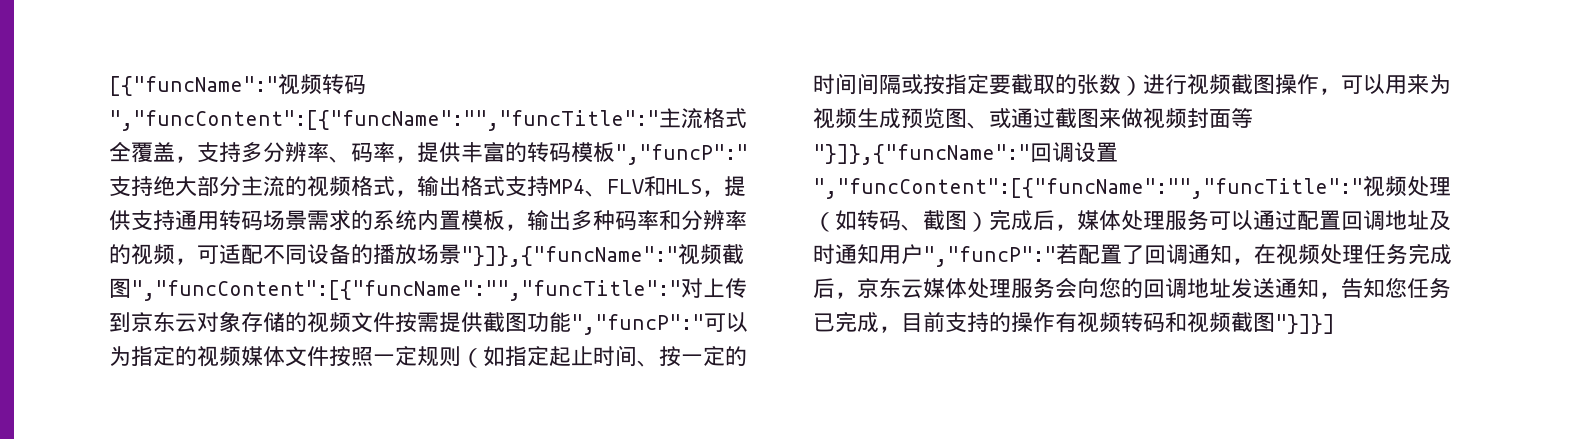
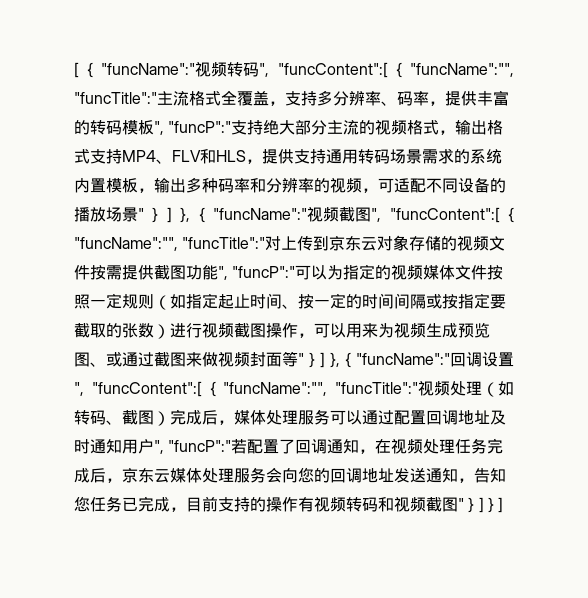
[109,74,366,96] [109,110,659,131] [{"funcName":"视频转码","funcContent":[{"funcName":"","funcTitle":" -> [74,61,514,78] [74,92,157,104] [ { "funcName":"视频转码", "funcContent":[ { "funcName":"", "funcTitle":"
[615,144,748,165] ","funcP":" -> [154,121,232,135] ", "funcP":"
[461,244,744,267] [109,278,681,301] "}]},{"funcName":"视频截图","funcContent":[{"funcName":"","funcTitle":" -> [138,206,514,223] [74,237,266,251] " } ] }, { "funcName":"视频截图", "funcContent":[ { "funcName":"", "funcTitle":"
[571,314,704,335] ","funcP":" -> [218,266,296,280] ", "funcP":"
[813,142,1118,165] [813,178,1363,199] "}]},{"funcName":"回调设置","funcContent":[{"funcName":"","funcTitle":" -> [298,352,514,368] [74,381,418,397] " } ] }, { "funcName":"回调设置", "funcContent":[ { "funcName":"", "funcTitle":"
[923,246,1056,267] ","funcP":" -> [154,440,232,454] ", "funcP":"
[1275,314,1335,334] "}]}] -> [458,497,504,513] " } ] } ]

